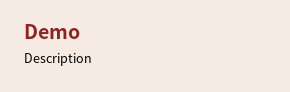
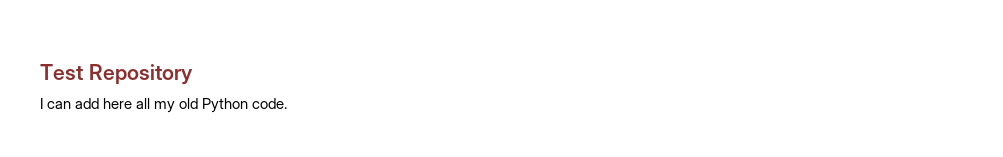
[24,24,80,39] [24,53,92,66] Demo // Description -> [40,64,193,85] [40,98,288,113] Test Repository // I can add here all my old Python code.

